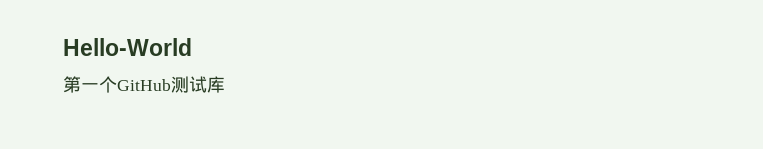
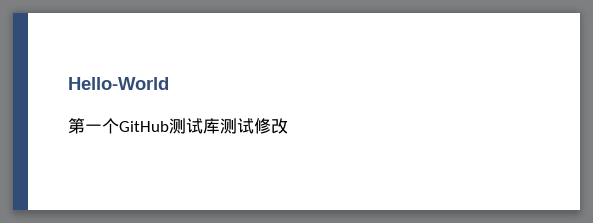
(225, 84) none -> [220,118,288,134] 测试修改

